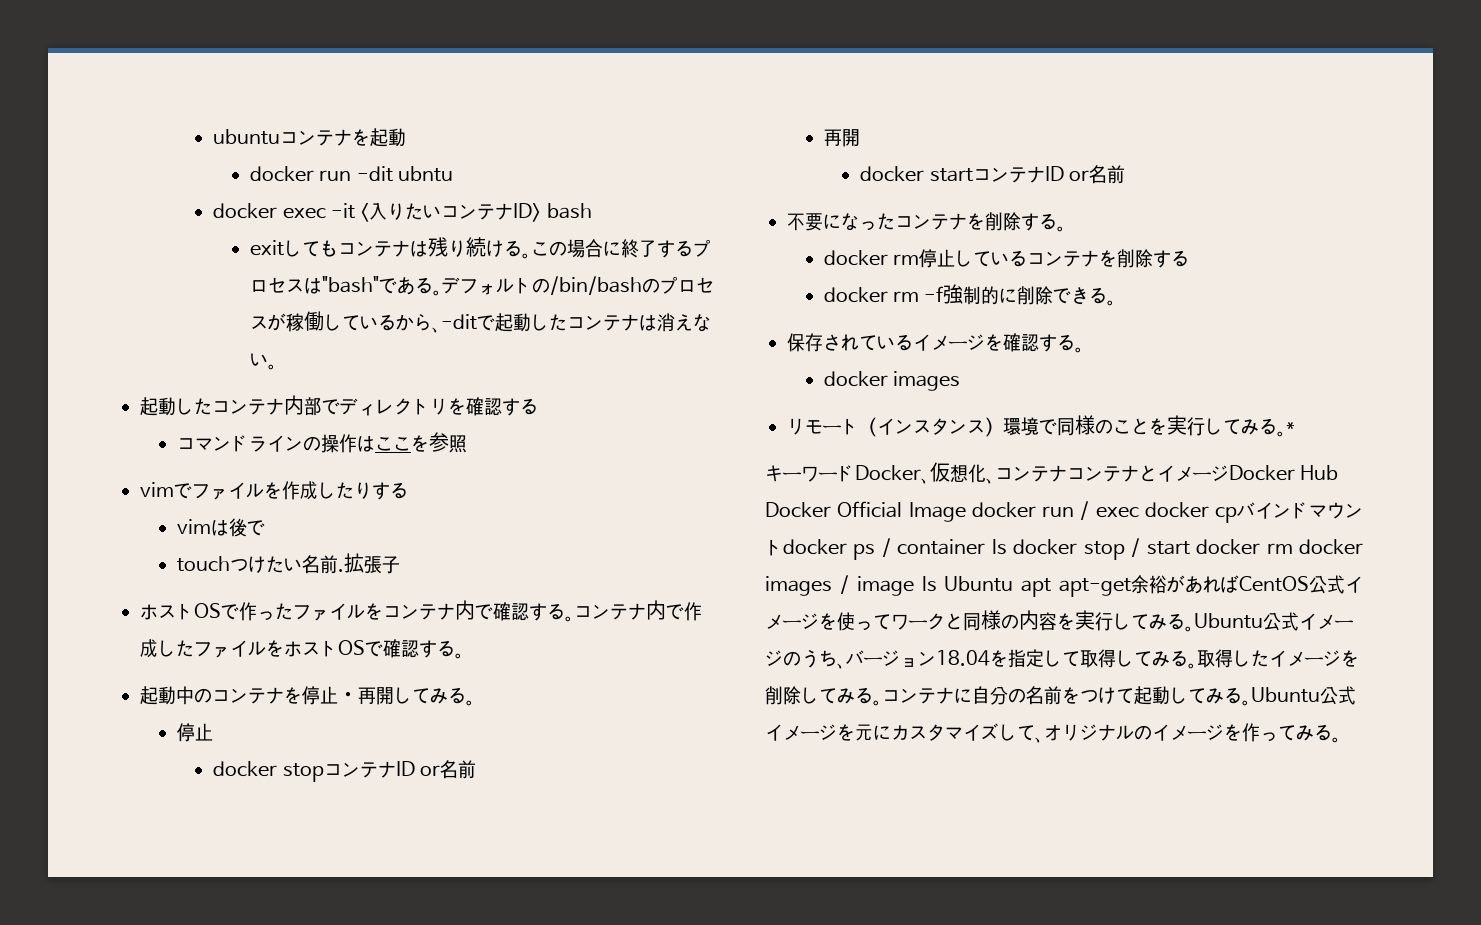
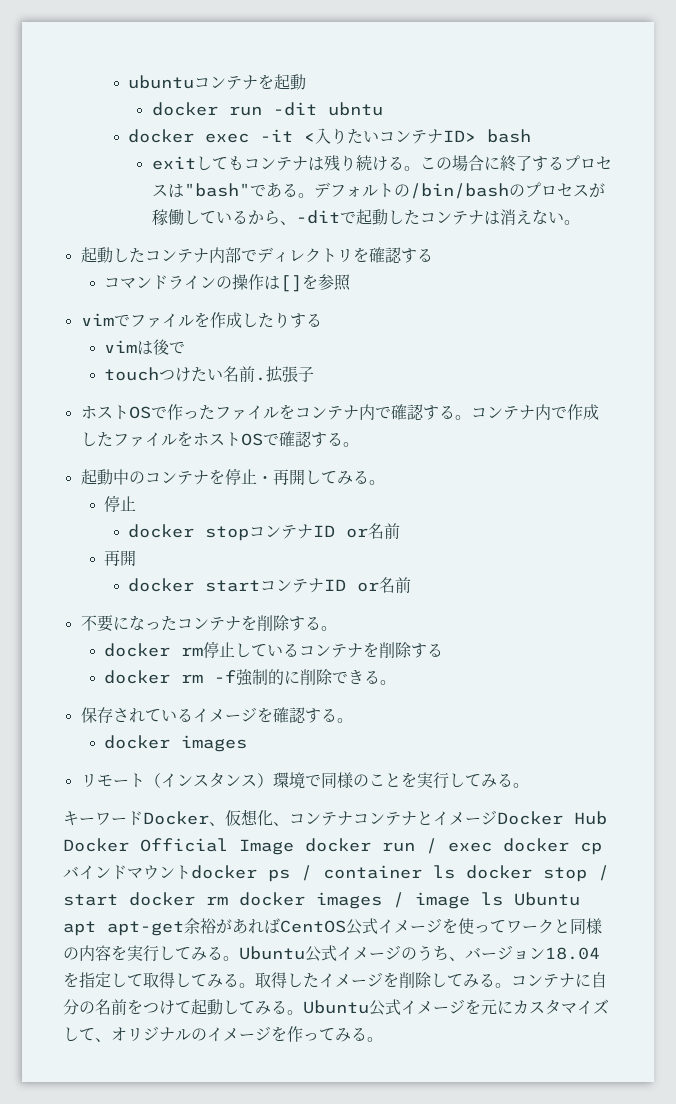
[374,437,411,451] ここ -> [280,275,303,292] []
[1286,422,1295,433] * -> (529, 785) none

